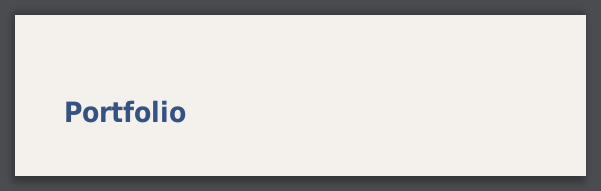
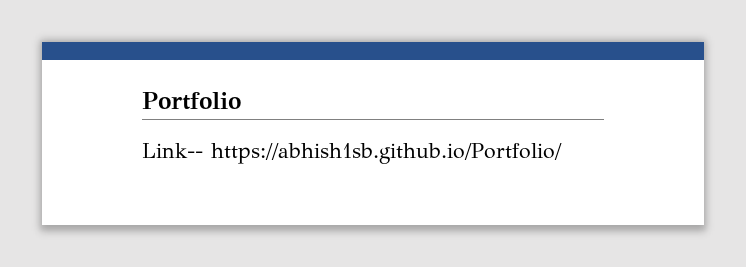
(186, 111) none -> [142,143,562,164] // Link-- https://abhish1sb.github.io/Portfolio/

